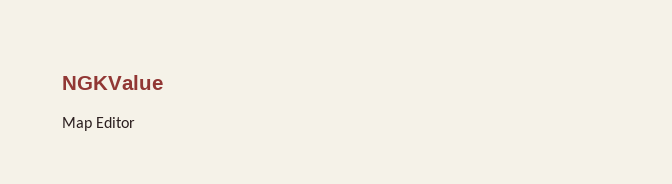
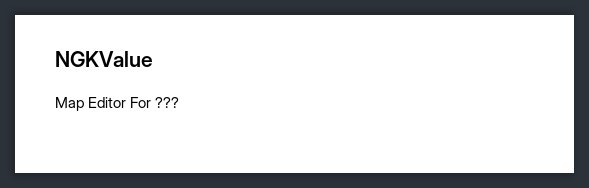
(136, 122) none -> [130,97,180,108] For ???

